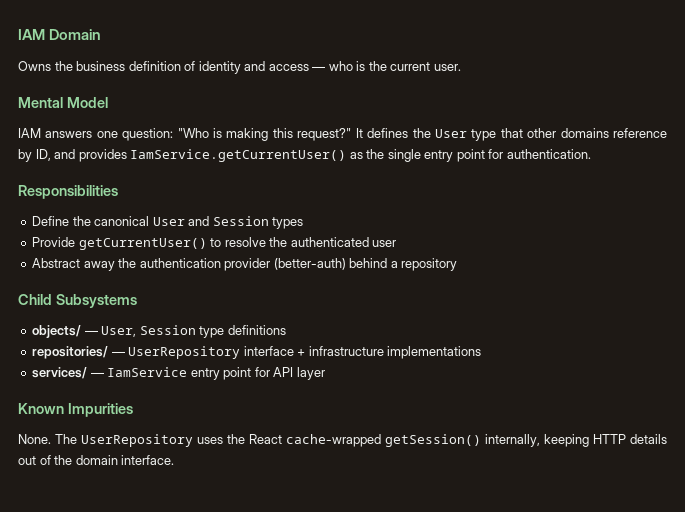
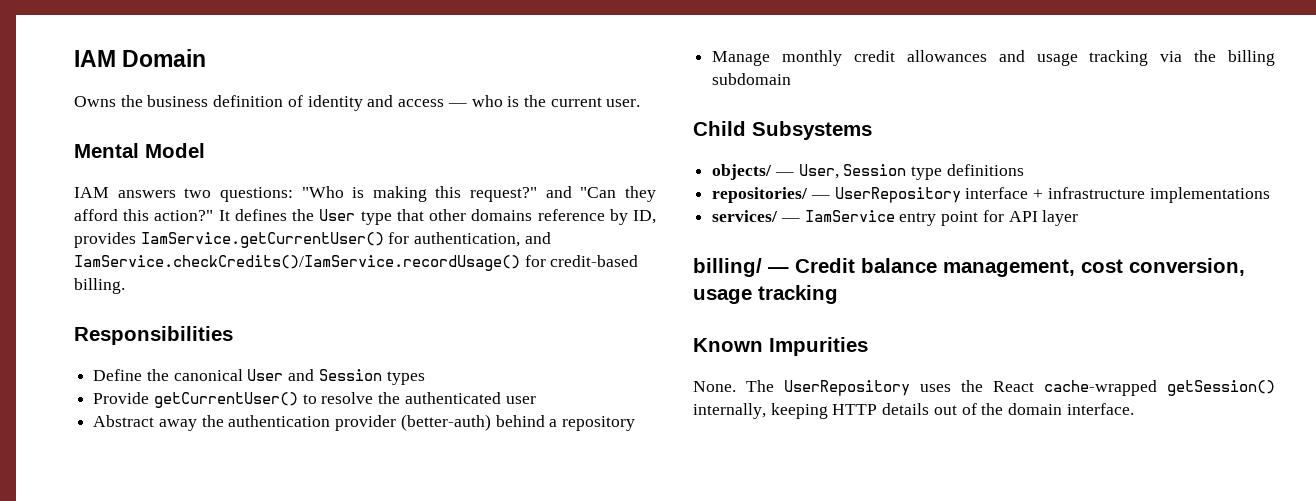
[96,128,174,141] one question: -> [184,187,293,202] two questions:
(352, 134) none -> [545,186,656,202] [74,209,214,221] and "Can they afford this action?"
[54,149,76,159] and -> (656, 217) none
[349,149,591,162] as the single entry point for authentication. -> [388,232,551,247] [74,255,639,271] [74,278,125,294] for authentication, and IamService.checkCredits()/IamService.recordUsage() for credit-based billing.
(458, 264) none -> [712,50,1275,66] [712,73,792,85] // Manage monthly credit allowances and usage tracking via the billing subdomain
(325, 373) none -> [693,258,1245,277] [693,285,838,304] // billing/ — Credit balance management, cost conversion, usage tracking

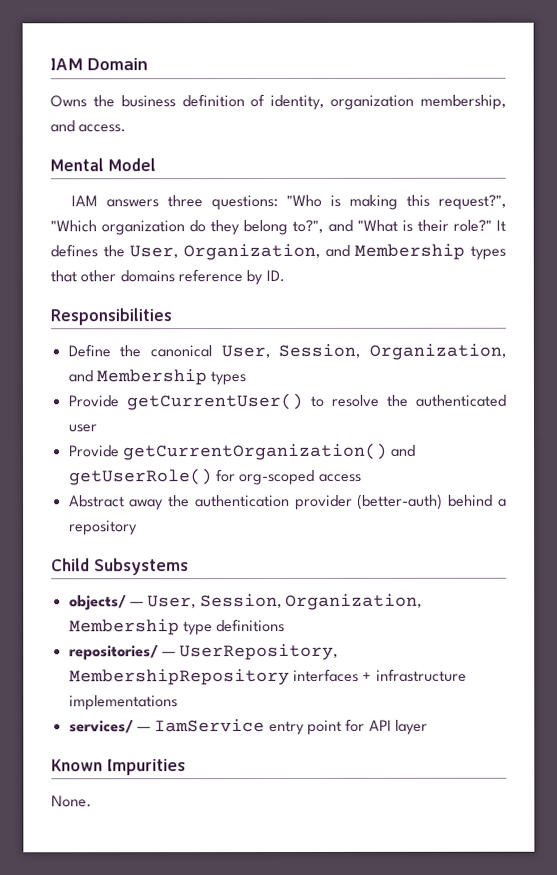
[307,95,641,111] identity and access — who is the current user. -> [270,94,506,111] [50,120,127,133] identity, organization membership, and access.
[184,188,212,198] two -> [167,195,204,208] three
[470,186,656,202] [74,209,392,225] request?" and "Can they afford this action?" It defines the User type -> [438,194,507,210] [50,219,506,236] [50,243,507,261] request?", "Which organization do they belong to?", and "What is their role?" It defines the User, Organization, and Membership types
[633,210,656,224] [74,232,551,248] [74,255,639,271] [74,278,125,294] ID, provides IamService.getCurrentUser() for authentication, and IamService.checkCredits()/IamService.recordUsage() for credit-based billing. -> [265,269,285,283] ID.
[247,369,382,381] User and Session -> [220,343,507,360] [67,369,207,386] User, Session, Organization, and Membership
(536, 400) none -> [68,442,417,461] [68,468,362,486] // Provide getCurrentOrganization() and getUserRole() for org-scoped access
[712,50,1275,66] [712,73,792,85] // Manage monthly credit allowances and usage tracking via the billing subdomain -> (138, 528) none
[843,164,907,176] Session -> [199,593,422,610] [68,619,180,636] Session, Organization, Membership
[834,187,1029,203] UserRepository interface -> [179,643,339,661] [68,668,359,686] UserRepository, MembershipRepository interfaces
[693,258,1245,277] [693,285,838,304] [693,337,868,356] [693,380,1275,396] [693,403,1134,419] billing/ — Credit balance management, cost conversion, usage tracking // Known Impurities // None. The UserRepository uses the React cache-wrapped getSession() internally, keeping HTTP details out of the domain interface. -> [51,759,186,776] [51,795,92,808] Known Impurities // None.

